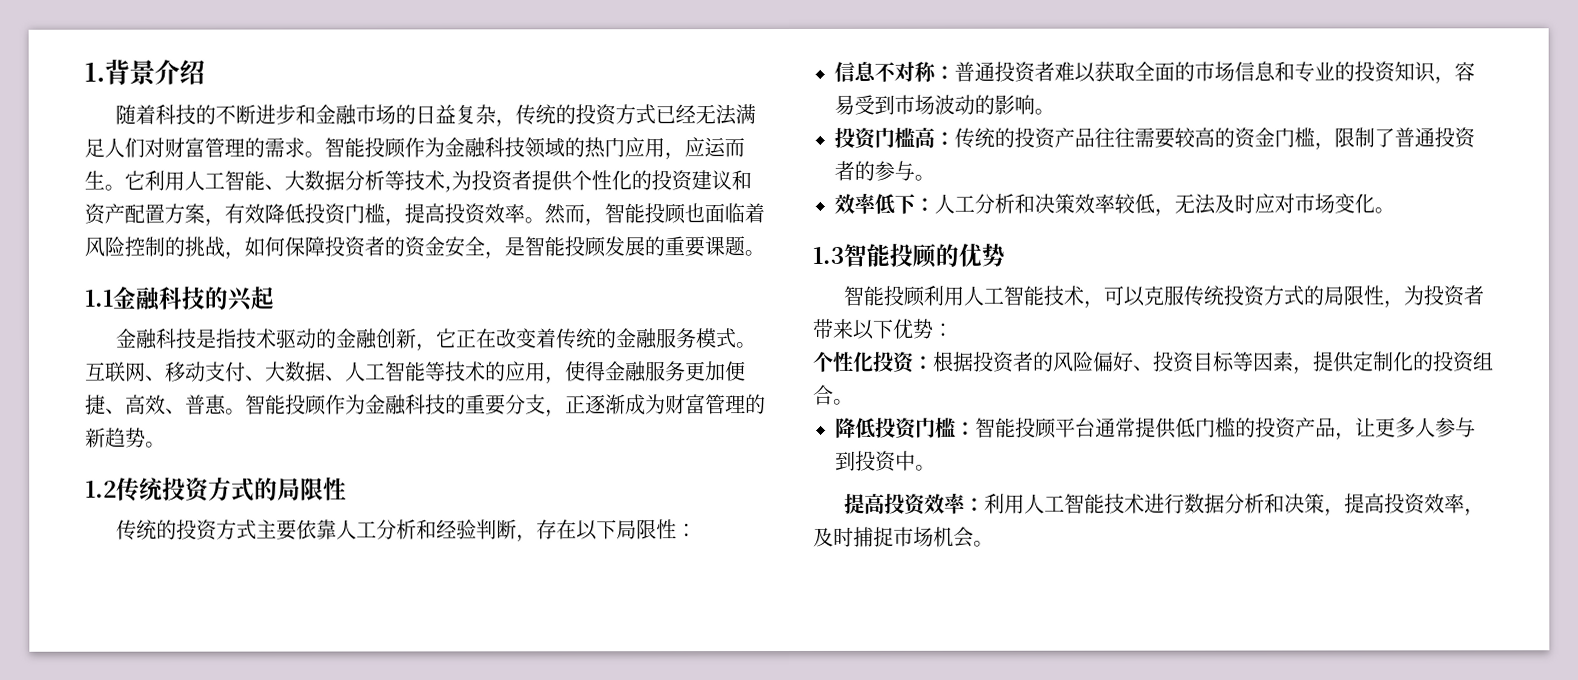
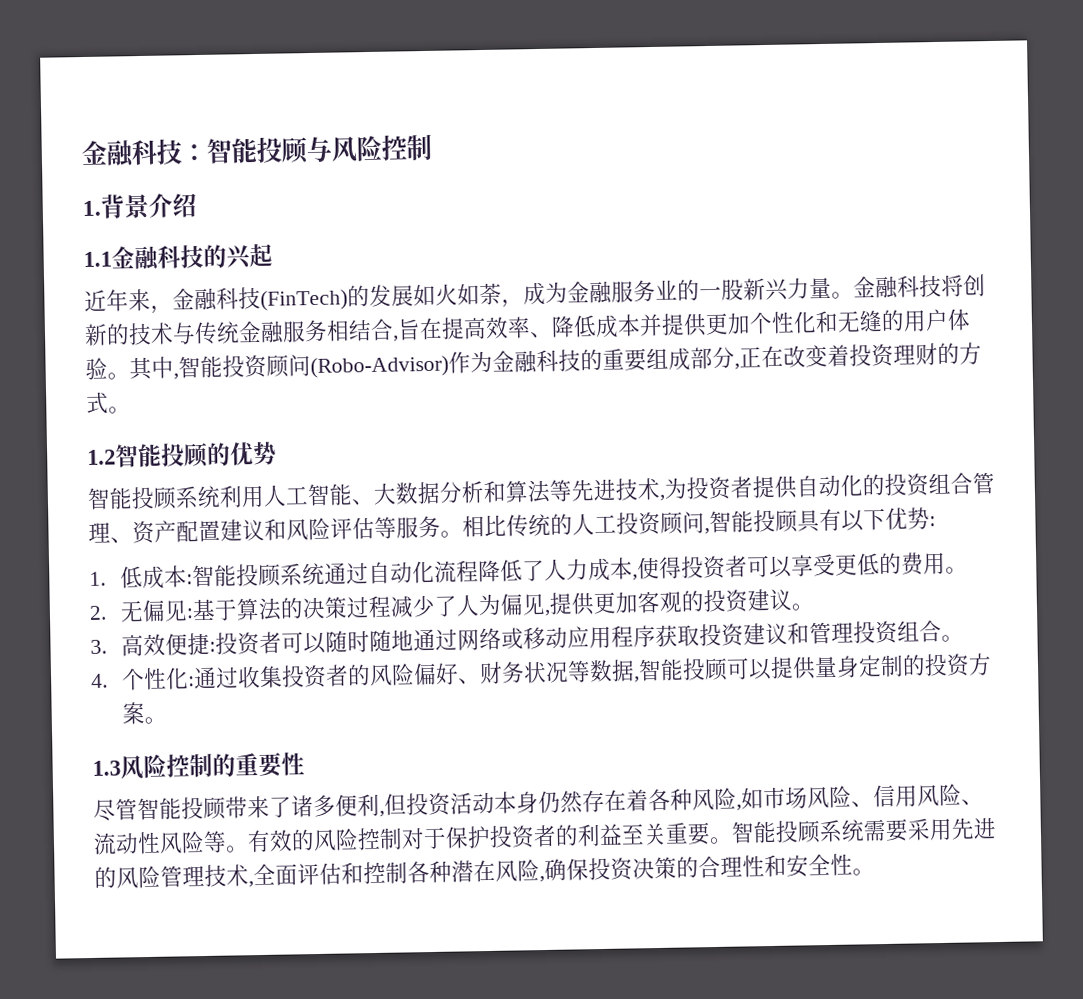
[84,59,205,86] [114,104,756,128] [84,137,745,161] [84,170,145,191] 1.背景介绍 // 随着科技的不断进步和金融市场的日益复杂，传统的投资方式已经无法满足人们对财富管理的需求。智能投顾作为金融科技领域的热门应用，应运而生。它 -> [81,134,432,168] [82,193,197,220] [83,243,273,272] [84,274,986,314] [84,308,971,347] [85,342,982,381] [86,391,131,415] [87,441,277,468] [87,485,221,510] 金融科技：智能投顾与风险控制 // 1.背景介绍 // 1.1金融科技的兴起 // 近年来，金融科技(FinTech)的发展如火如荼，成为金融服务业的一股新兴力量。金融科技将创新的技术与传统金融服务相结合,旨在提高效率、降低成本并提供更加个性化和无缝的用户体验。其中,智能投资顾问(Robo-Advisor)作为金融科技的重要组成部分,正在改变着投资理财的方式。 // 1.2智能投顾的优势 // 智能投顾系统
[384,170,405,191] 等 -> [483,478,617,504] 和算法等先进
[571,170,752,192] [84,203,765,227] [84,236,765,260] [84,286,274,312] [114,328,757,352] [85,361,746,385] [85,394,766,418] [85,427,166,448] [85,477,347,503] [115,519,697,543] [834,61,1475,85] [834,94,1055,115] [834,127,1476,151] [834,160,935,181] [834,192,1395,217] [812,243,1005,268] [842,285,1484,309] [812,318,953,340] [813,351,974,374] 个性化的投资建议和资产配置方案，有效降低投资门槛，提高投资效率。然而，智能投顾也面临着风险控制的挑战，如何保障投资者的资金安全，是智能投顾发展的重要课题。 // 1.1金融科技的兴起 // 金融科技是指技术驱动的金融创新，它正在改变着传统的金融服务模式。互联网、移动支付、大数据、人工智能等技术的应用，使得金融服务更加便捷、高效、普惠。智能投顾作为金融科技的重要分支，正逐渐成为财富管理的新趋势。 // 1.2传统投资方式的局限性 // 传统的投资方式主要依靠人工分析和经验判断，存在以下局限性： // 信息不对称：普通投资者难以获取全面的市场信息和专业的投资知识，容易受到市场波动的影响。 // 投资门槛高：传统的投资产品往往需要较高的资金门槛，限制了普通投资者的参与。 // 效率低下：人工分析和决策效率较低，无法及时应对市场变化。 // 1.3智能投顾的优势 // 智能投顾利用人工智能技术，可以克服传统投资方式的局限性，为投资者带来以下优势： // 个性化投资：根据 -> [796,472,995,498] [88,507,936,545] [89,552,968,590] [89,588,814,623] [90,619,964,657] [91,665,283,691] 自动化的投资组合管理、资产配置建议和风险评估等服务。相比传统的人工投资顾问,智能投顾具有以下优势: // 1.低成本:智能投顾系统通过自动化流程降低了人力成本,使得投资者可以享受更低的费用。 // 2.无偏见:基于算法的决策过程减少了人为偏见,提供更加客观的投资建议。 // 3.高效便捷:投资者可以随时随地通过网络或移动应用程序获取投资建议和管理投资组合。 // 4.个性化:通过收集
[1153,351,1494,375] [813,384,854,405] [835,417,1476,441] [835,450,936,472] [843,492,1485,517] [813,526,974,548] 投资目标等因素，提供定制化的投资组合。 // 降低投资门槛：智能投顾平台通常提供低门槛的投资产品，让更多人参与到投资中。 // 提高投资效率：利用人工智能技术进行数据分析和决策，提高投资效率，及时捕捉市场机会 -> [478,653,992,685] [121,702,167,725] [92,752,305,780] [93,783,984,822] [93,817,997,855] [94,853,853,889] 财务状况等数据,智能投顾可以提供量身定制的投资方案。 // 1.3风险控制的重要性 // 尽管智能投顾带来了诸多便利,但投资活动本身仍然存在着各种风险,如市场风险、信用风险、流动性风险等。有效的风险控制对于保护投资者的利益至关重要。智能投顾系统需要采用先进的风险管理技术,全面评估和控制各种潜在风险,确保投资决策的合理性和安全性

